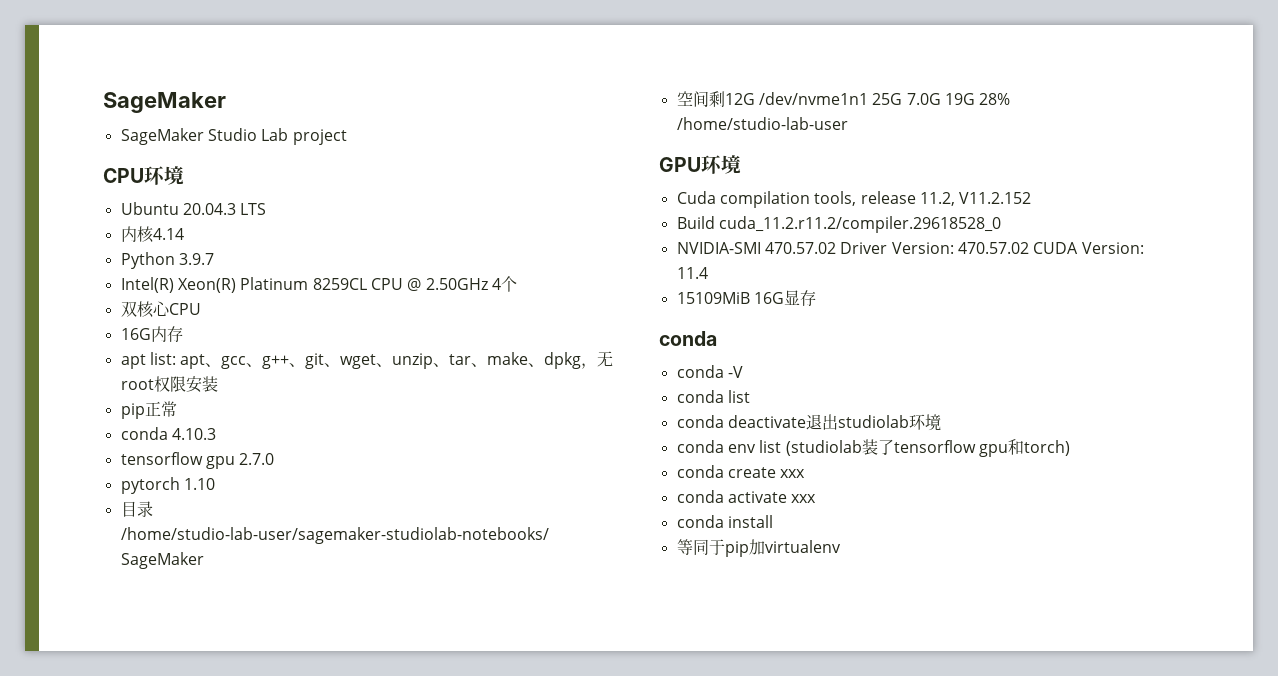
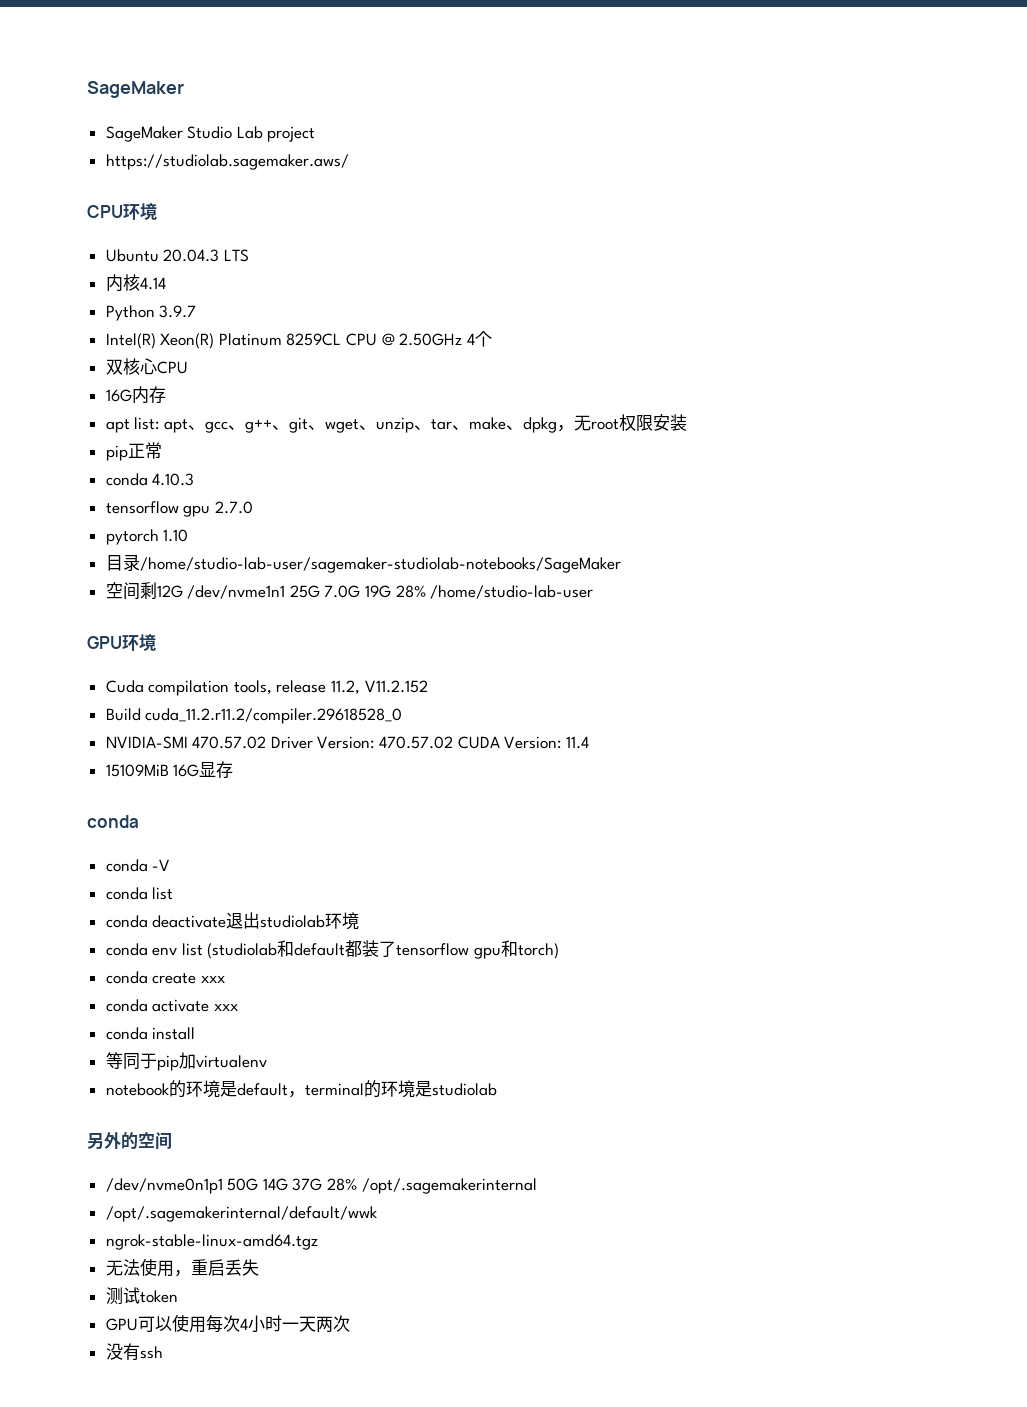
(347, 137) none -> [105,154,349,170] // https://studiolab.sagemaker.aws/
(862, 448) none -> [277,940,363,957] 和default都
(841, 546) none -> [105,1080,497,1098] [87,1132,172,1149] [105,1178,537,1194] [105,1206,377,1222] [105,1234,318,1250] [105,1258,259,1277] [105,1287,178,1305] [105,1314,350,1333] [105,1343,163,1361] // notebook的环境是default，terminal的环境是studiolab // 另外的空间 // /dev/nvme0n1p1 50G 14G 37G 28% /opt/.sagemakerinternal // /opt/.sagemakerinternal/default/wwk // ngrok-stable-linux-amd64.tgz // 无法使用，重启丢失 // 测试token // GPU可以使用每次4小时一天两次 // 没有ssh

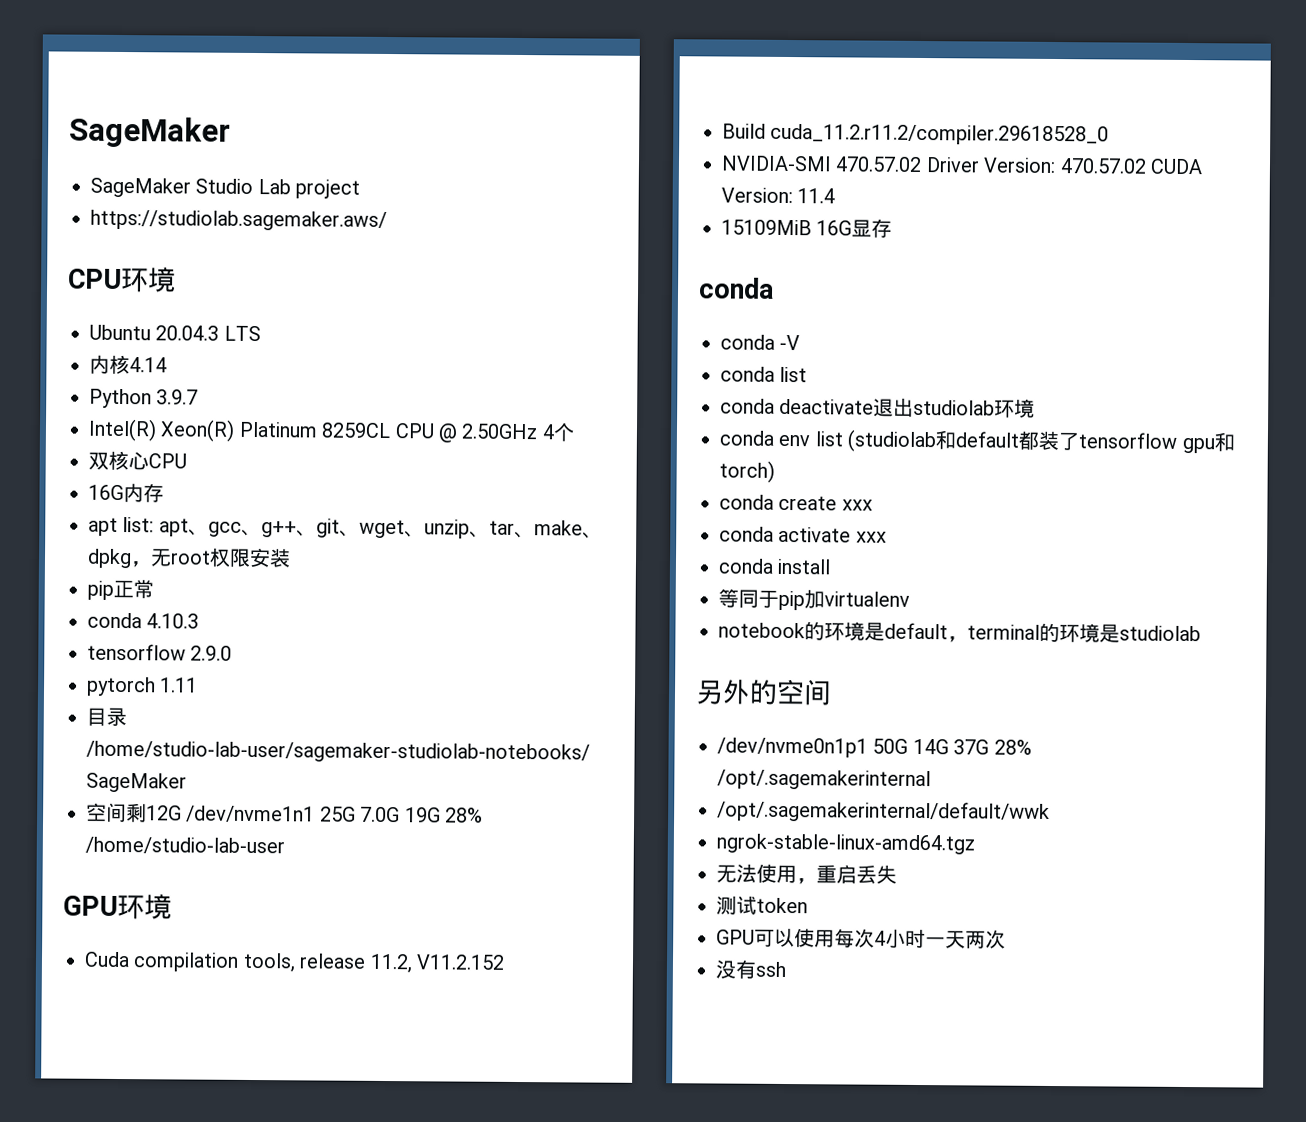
[183,501,253,517] gpu 2.7.0 -> [190,645,233,661] 2.9.0
[163,529,189,542] 1.10 -> [160,677,199,693] 1.11

